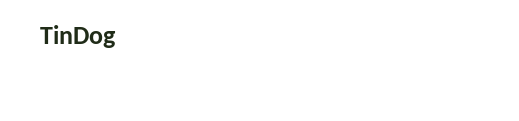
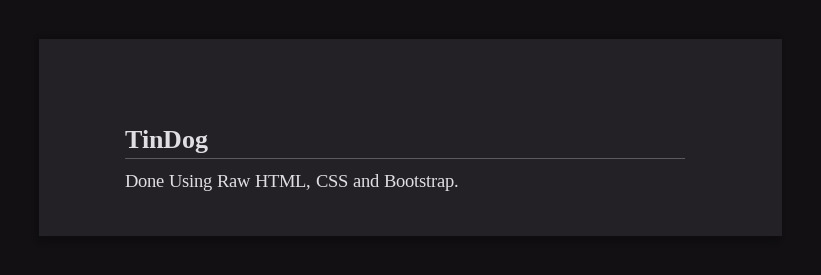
(116, 36) none -> [125,174,459,191] // Done Using Raw HTML, CSS and Bootstrap.

